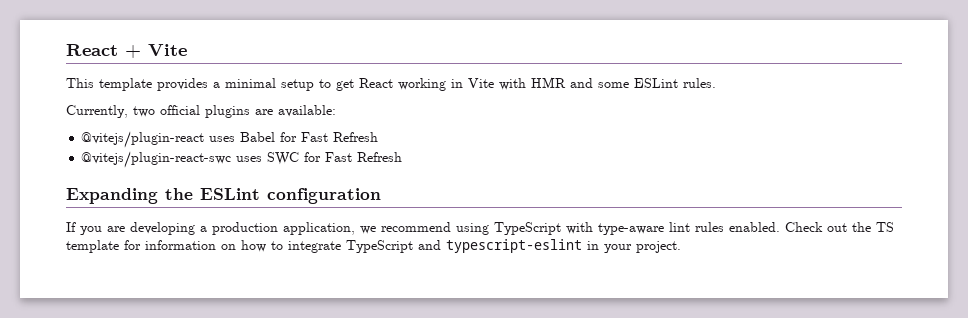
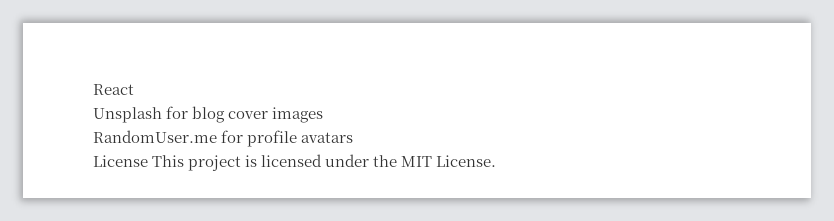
[66,44,187,58] [66,77,716,91] [66,105,336,118] [81,131,379,148] [81,151,403,168] [66,188,381,204] [66,222,894,235] [66,239,681,253] React + Vite // This template provides a minimal setup to get React working in Vite with HMR and some ESLint rules. // Currently, two official plugins are available: // @vitejs/plugin-react uses Babel for Fast Refresh // @vitejs/plugin-react-swc uses SWC for Fast Refresh // Expanding the ESLint configuration // If you are developing a production application, we recommend using TypeScript with type-aware lint rules enabled. Check out the TS template for information on how to integrate TypeScript and typescript-eslint in your project. -> [93,84,134,95] [93,106,324,123] [93,130,354,147] [93,154,497,171] React // Unsplash for blog cover images // RandomUser.me for profile avatars // License This project is licensed under the MIT License.

